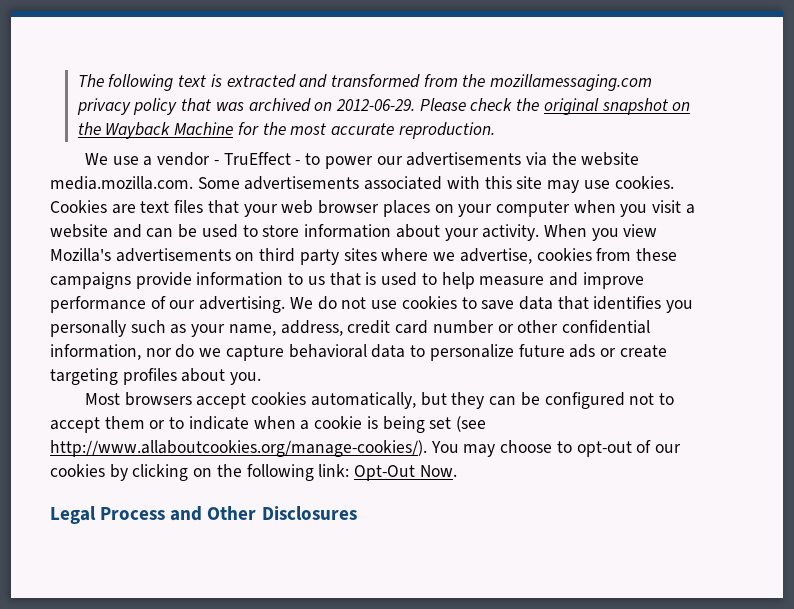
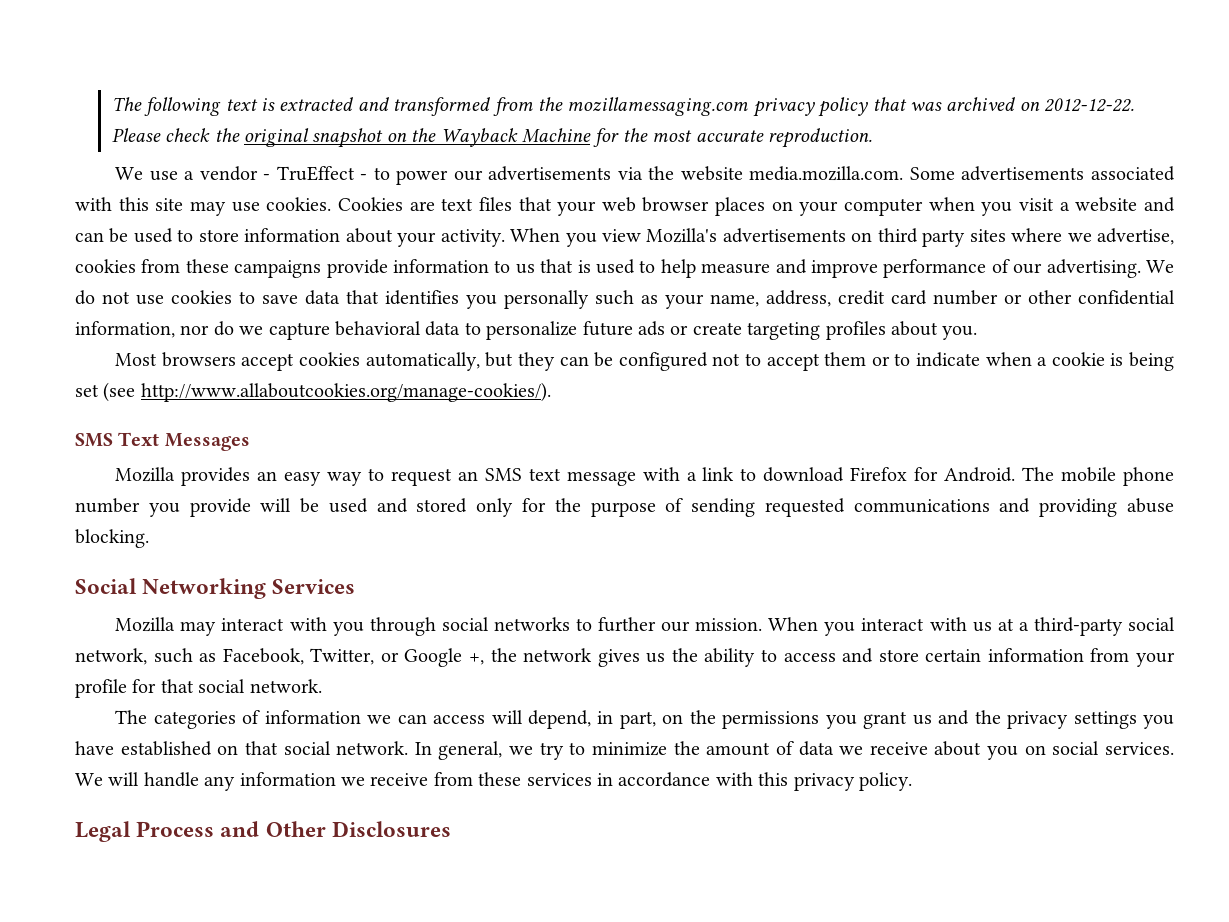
[336,99,416,111] 2012-06-29. -> [1044,98,1135,112] 2012-12-22.
[430,440,682,457] [50,464,457,481] You may choose to opt-out of our cookies by clicking on the following link: Opt-Out Now. -> [75,432,250,451] [115,467,1174,486] [75,498,1175,517] [75,529,149,548] [75,578,356,599] [115,617,1175,636] [75,648,1175,667] [75,679,322,698] [115,710,1174,729] [75,741,1174,760] [75,772,912,791] // SMS Text Messages // Mozilla provides an easy way to request an SMS text message with a link to download Firefox for Android. The mobile phone number you provide will be used and stored only for the purpose of sending requested communications and providing abuse blocking. // Social Networking Services // Mozilla may interact with you through social networks to further our mission. When you interact with us at a third-party social network, such as Facebook, Twitter, or Google +, the network gives us the ability to access and store certain information from your profile for that social network. // The categories of information we can access will depend, in part, on the permissions you grant us and the privacy settings you have established on that social network. In general, we try to minimize the amount of data we receive about you on social services. We will handle any information we receive from these services in accordance with this privacy policy.

